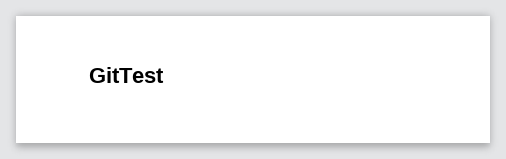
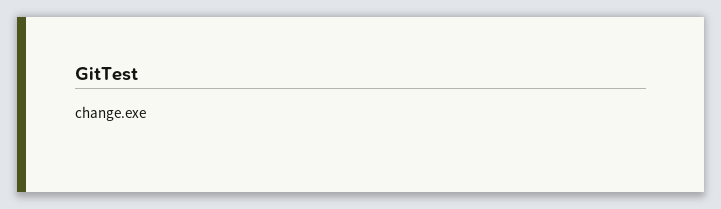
(164, 75) none -> [75,106,146,121] // change.exe

